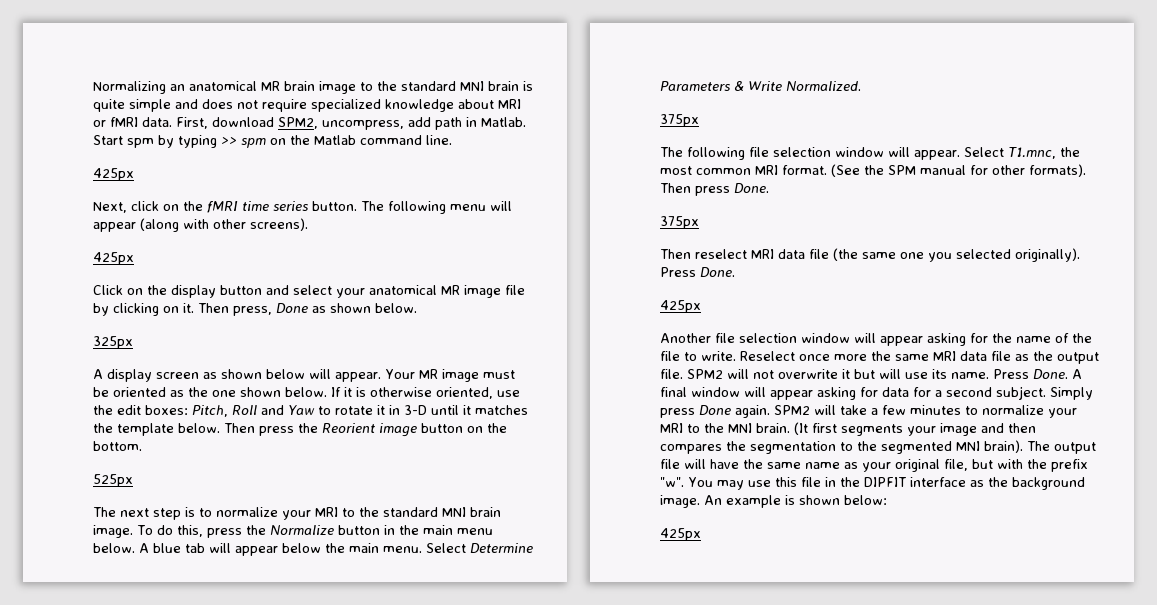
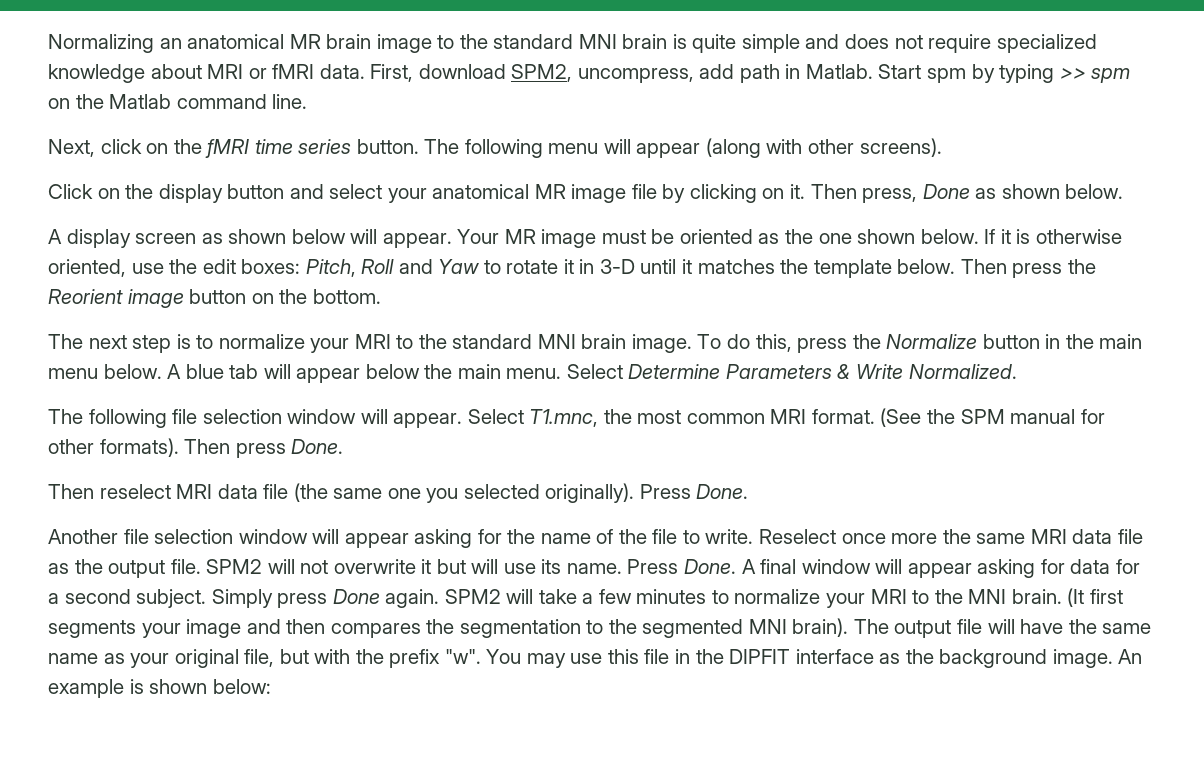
[93,168,134,181] // 425px -> (308, 101) none
[93,252,134,265] // 425px -> (942, 147) none
[93,336,133,349] // 325px -> (1124, 191) none
[93,474,133,487] // 525px -> (381, 296) none
[660,114,699,127] // 375px -> (1017, 371) none
[660,216,699,229] // 375px -> (344, 446) none
[660,300,701,313] // 425px -> (749, 491) none
[660,528,701,541] // 425px -> (271, 686) none

